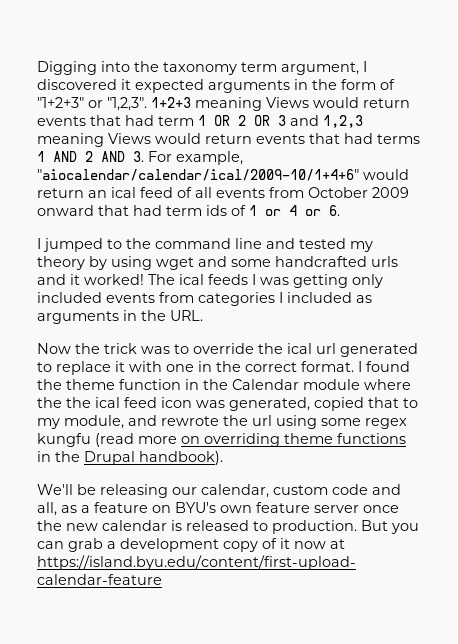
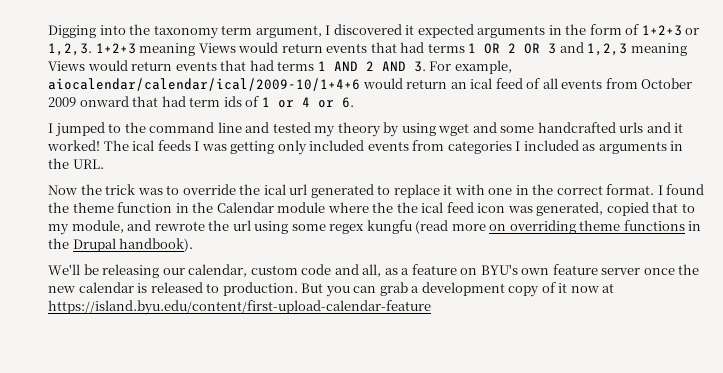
[37,97,147,111] "1+2+3" or "1,2,3". -> [641,25,700,36] [48,43,92,56] 1+2+3 or 1,2,3.
[158,116,194,126] term -> [427,43,465,53] terms
[37,169,359,181] "aiocalendar/calendar/ical/2009-10/1+4+6" -> [48,78,360,91] aiocalendar/calendar/ical/2009-10/1+4+6

